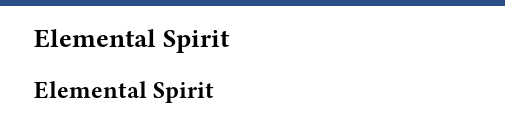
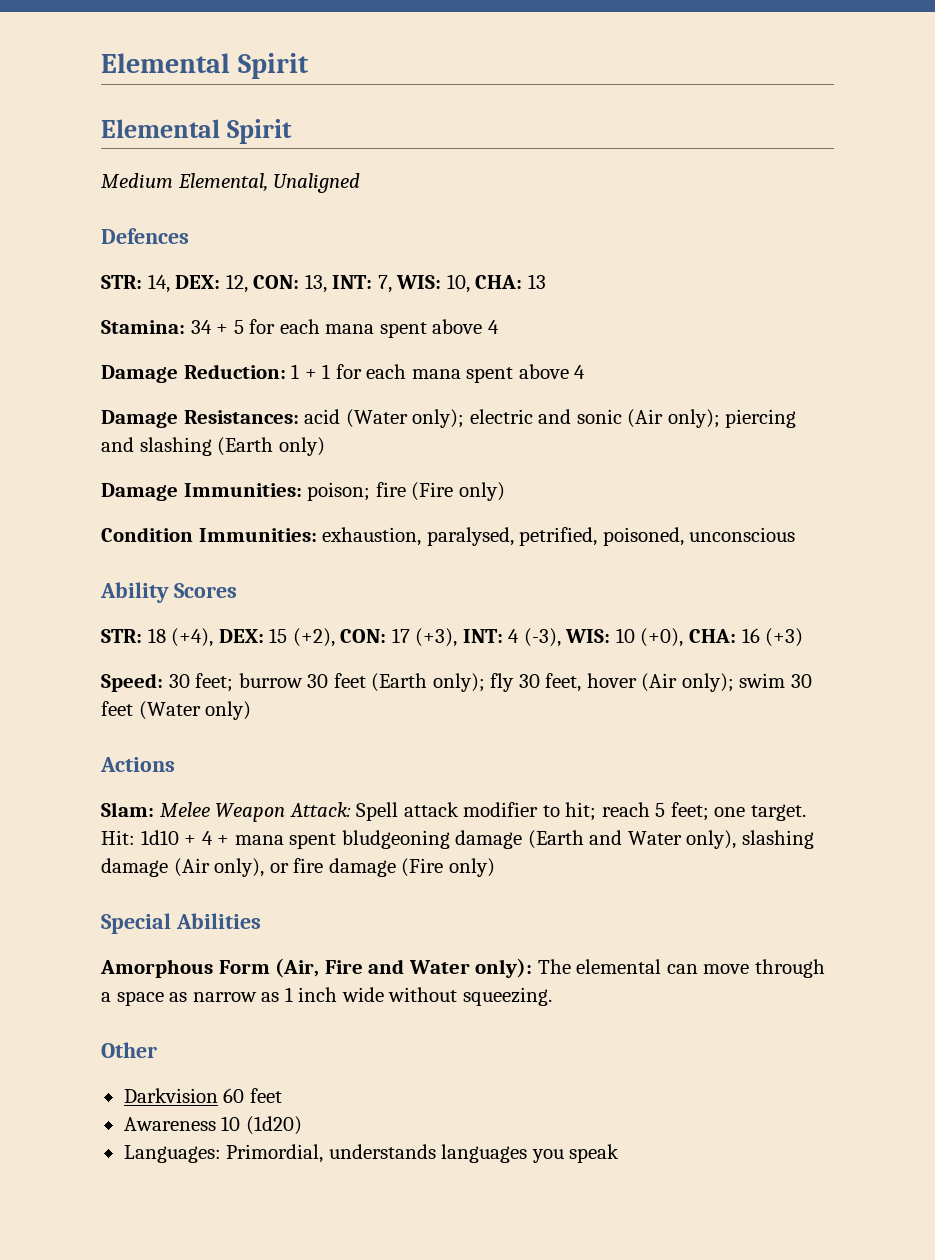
(215, 92) none -> [101,173,361,193] [101,228,189,244] [101,274,546,293] [101,319,499,338] [101,364,586,383] [101,409,797,428] [101,437,325,456] [101,482,505,501] [101,527,796,546] [100,582,237,603] [101,628,804,647] [101,673,813,692] [101,701,252,720] [100,757,175,772] [101,802,806,822] [101,830,814,849] [101,858,495,877] [101,913,261,934] [100,958,825,978] [101,987,552,1006] [101,1042,157,1058] [123,1088,282,1103] [123,1116,302,1135] [123,1144,620,1163] // Medium Elemental, Unaligned // Defences // STR: 14, DEX: 12, CON: 13, INT: 7, WIS: 10, CHA: 13 // Stamina: 34 + 5 for each mana spent above 4 // Damage Reduction: 1 + 1 for each mana spent above 4 // Damage Resistances: acid (Water only); electric and sonic (Air only); piercing and slashing (Earth only) // Damage Immunities: poison; fire (Fire only) // Condition Immunities: exhaustion, paralysed, petrified, poisoned, unconscious // Ability Scores // STR: 18 (+4), DEX: 15 (+2), CON: 17 (+3), INT: 4 (-3), WIS: 10 (+0), CHA: 16 (+3) // Speed: 30 feet; burrow 30 feet (Earth only); fly 30 feet, hover (Air only); swim 30 feet (Water only) // Actions // Slam: Melee Weapon Attack: Spell attack modifier to hit; reach 5 feet; one target. Hit: 1d10 + 4 + mana spent bludgeoning damage (Earth and Water only), slashing damage (Air only), or fire damage (Fire only) // Special Abilities // Amorphous Form (Air, Fire and Water only): The elemental can move through a space as narrow as 1 inch wide without squeezing. // Other // Darkvision 60 feet // Awareness 10 (1d20) // Languages: Primordial, understands languages you speak

